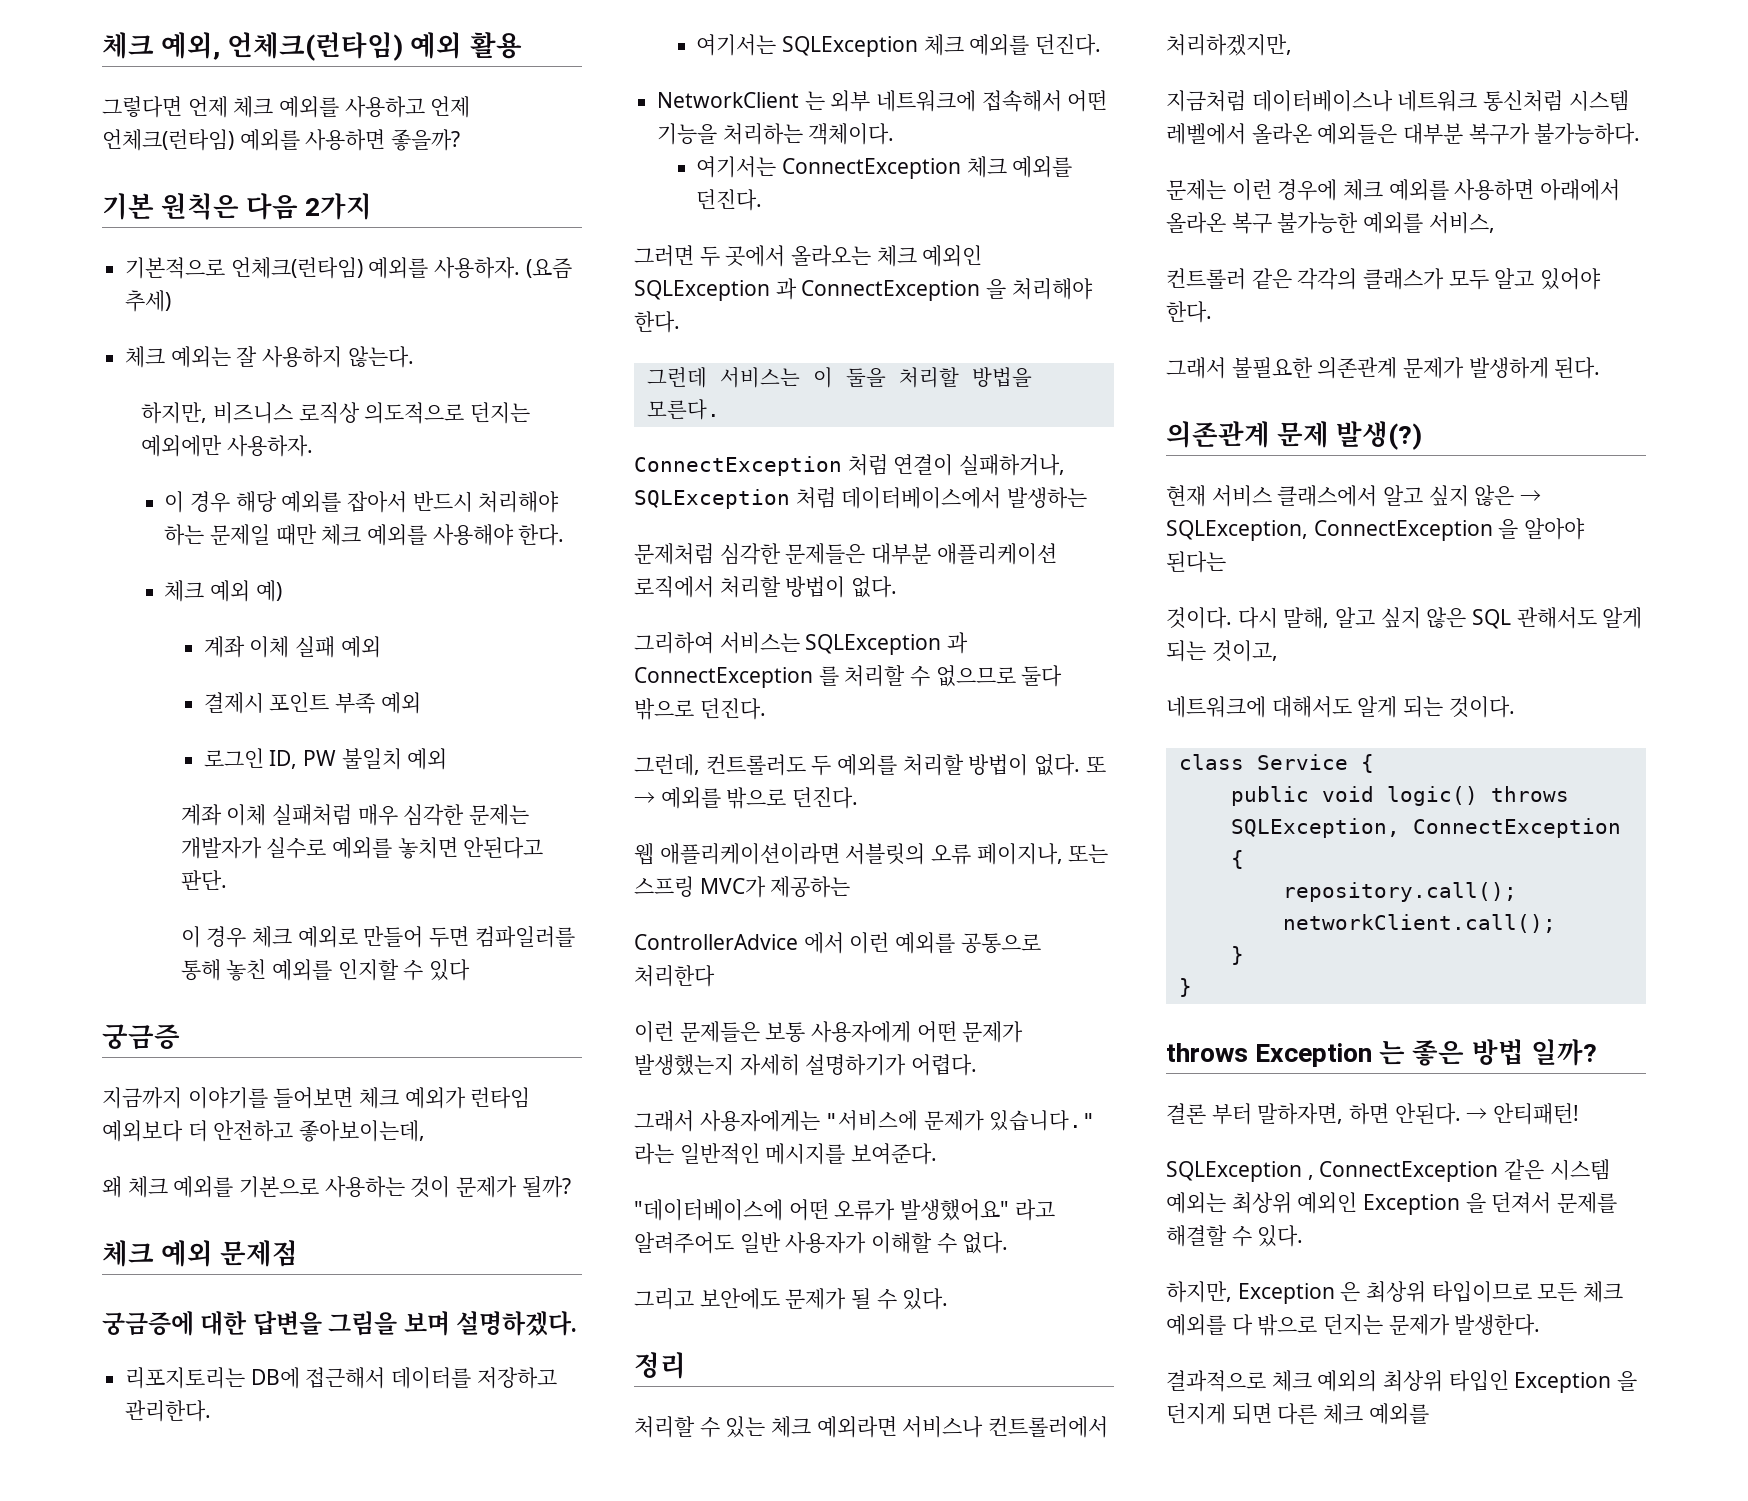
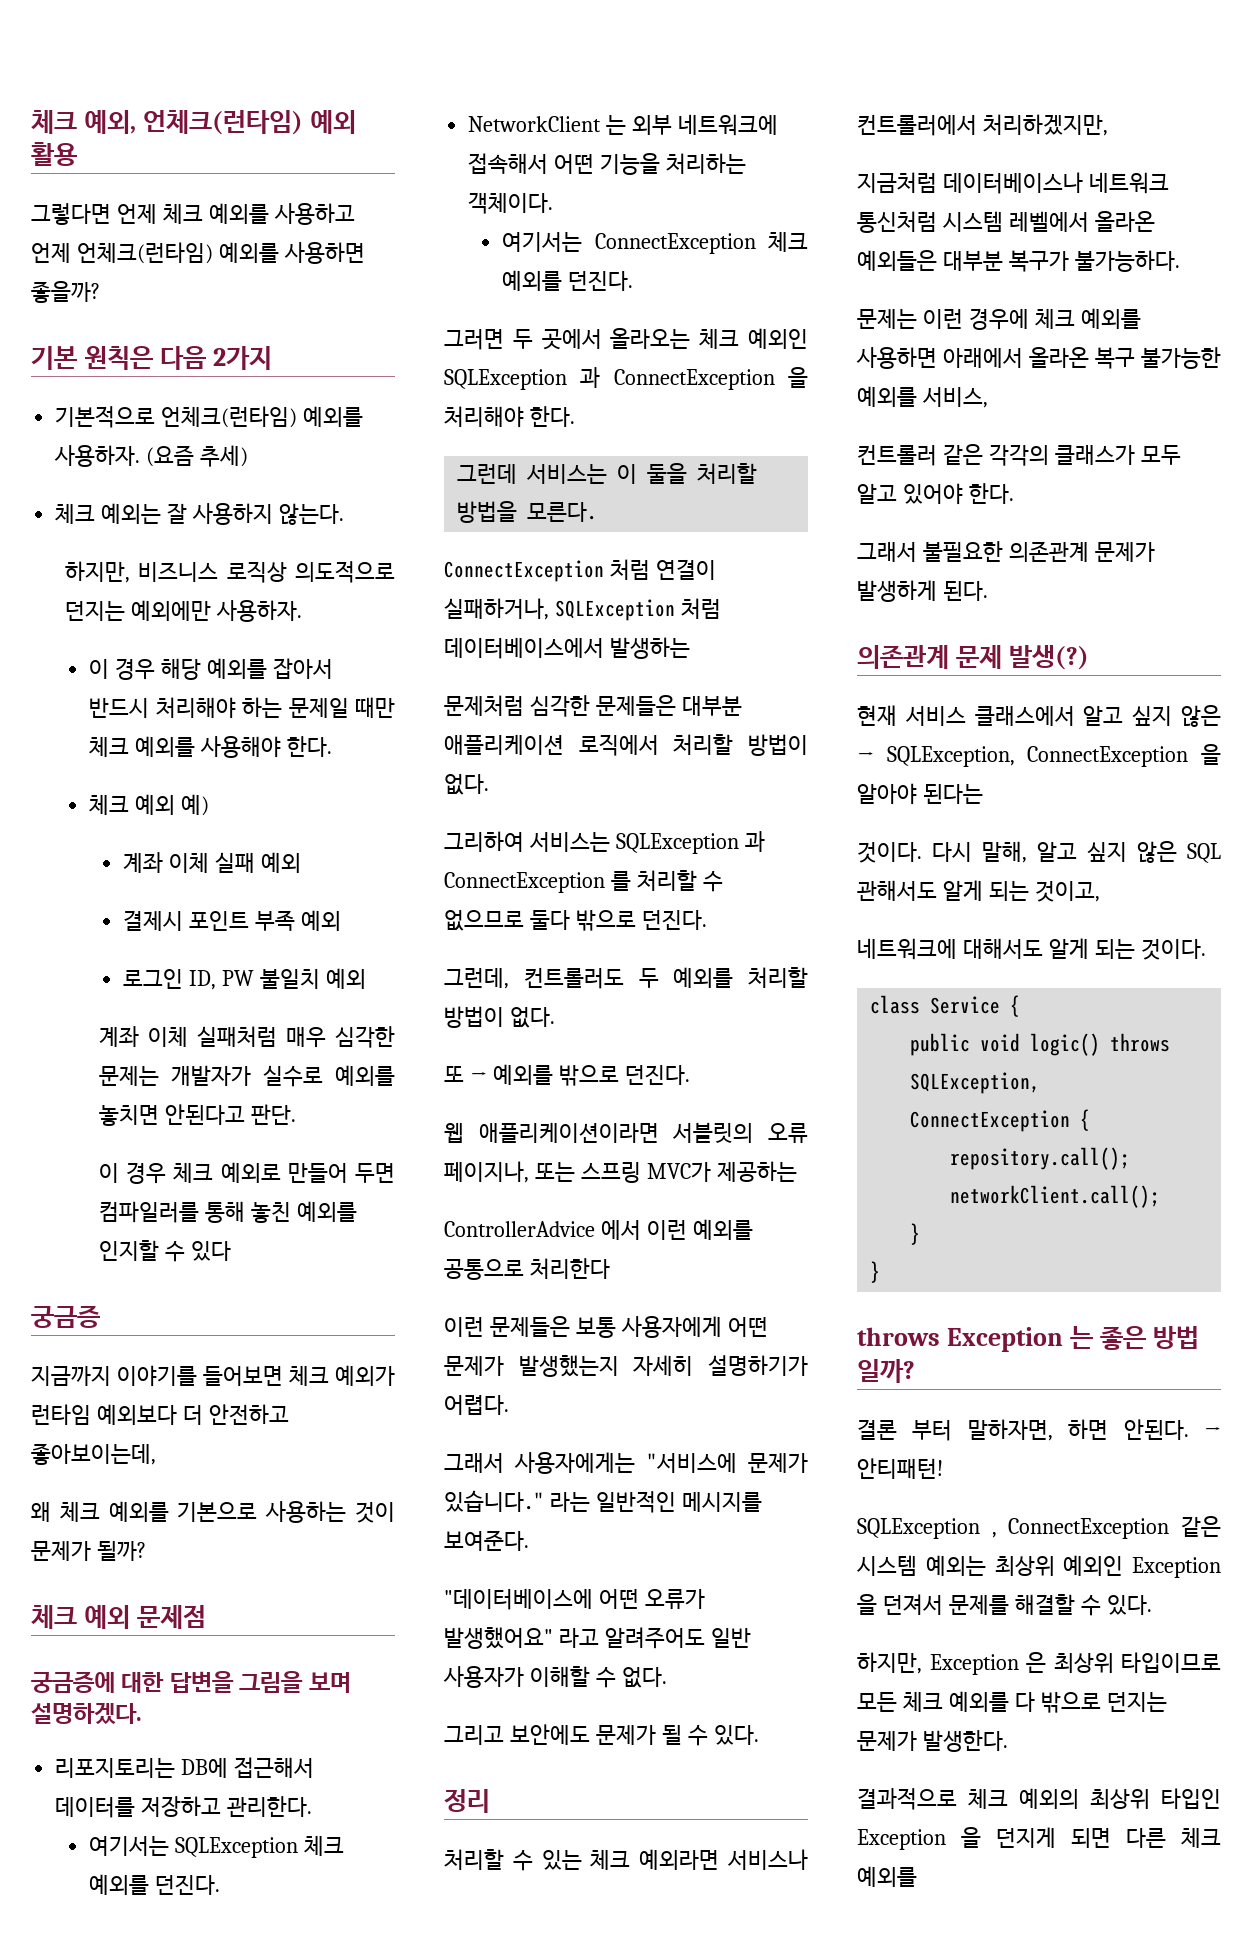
(1081, 765) none -> (555, 1017) //

